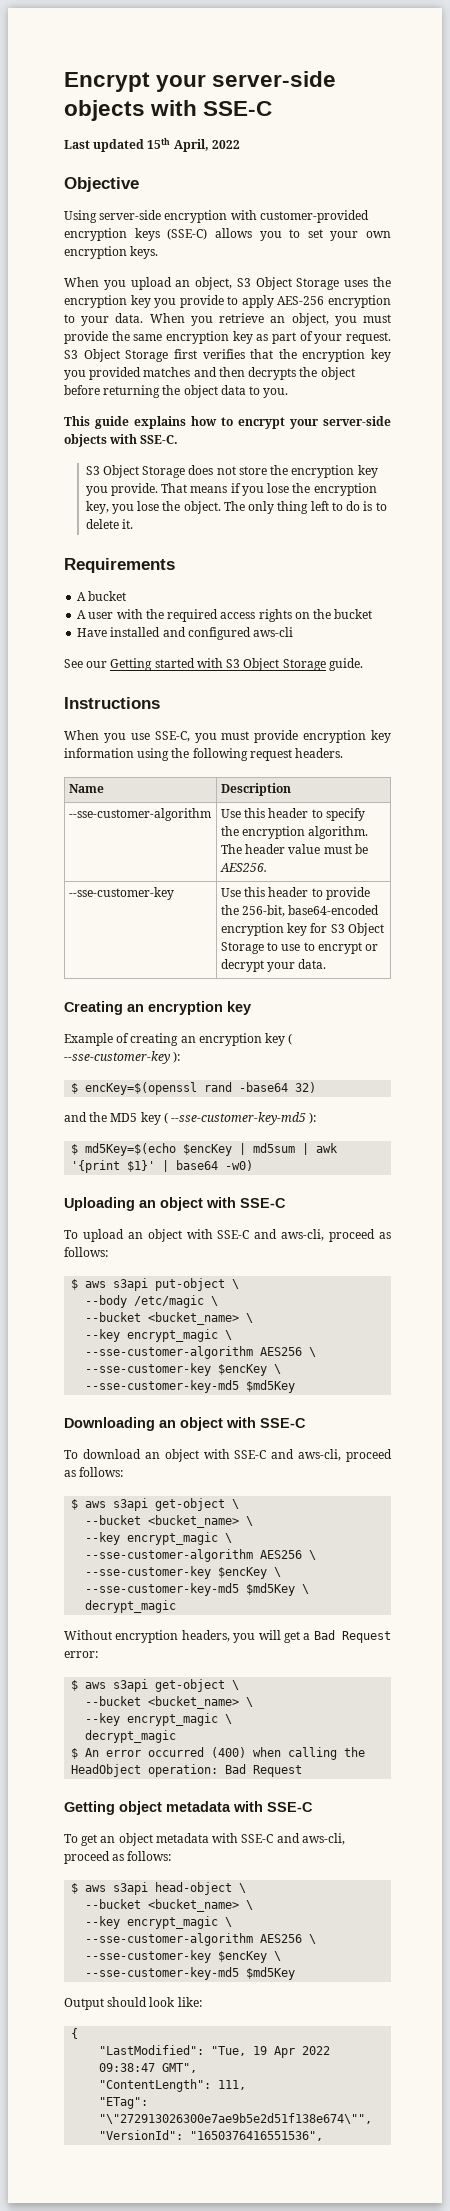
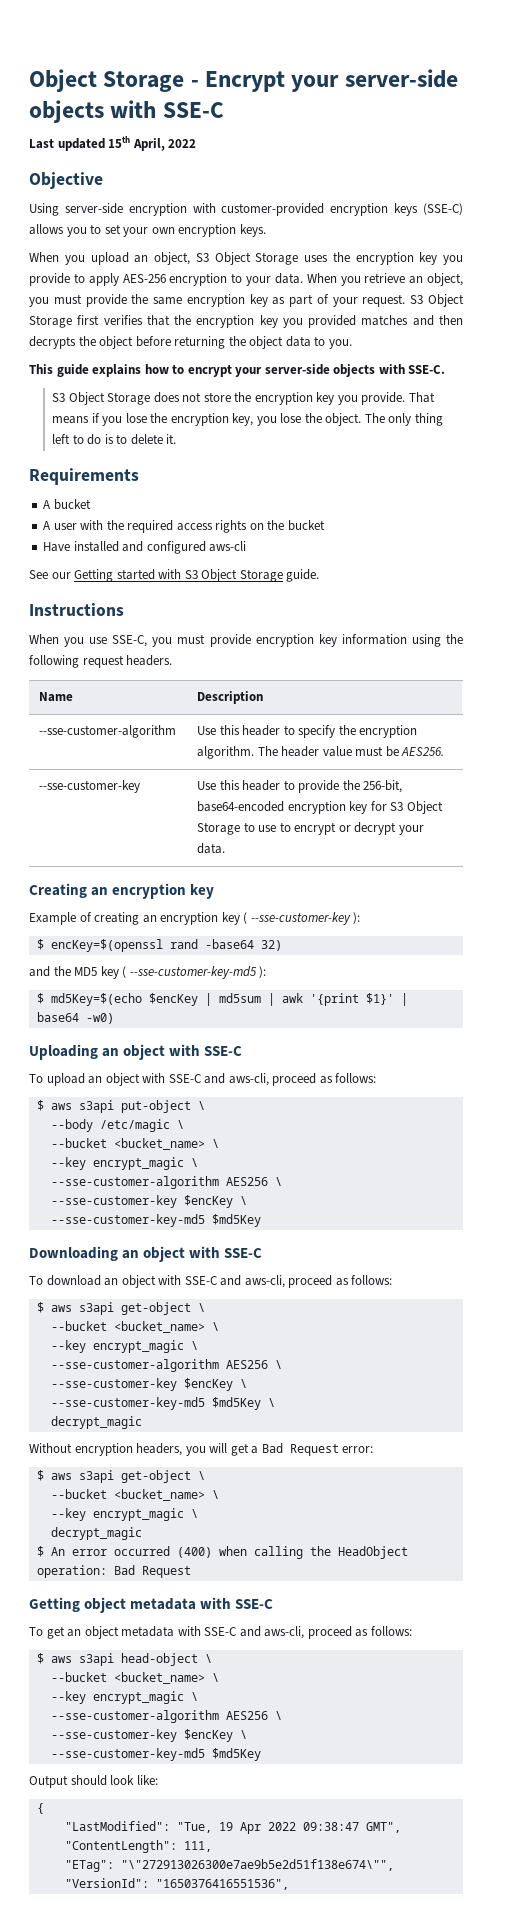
(64, 82) none -> [29,69,199,92] Object Storage -

